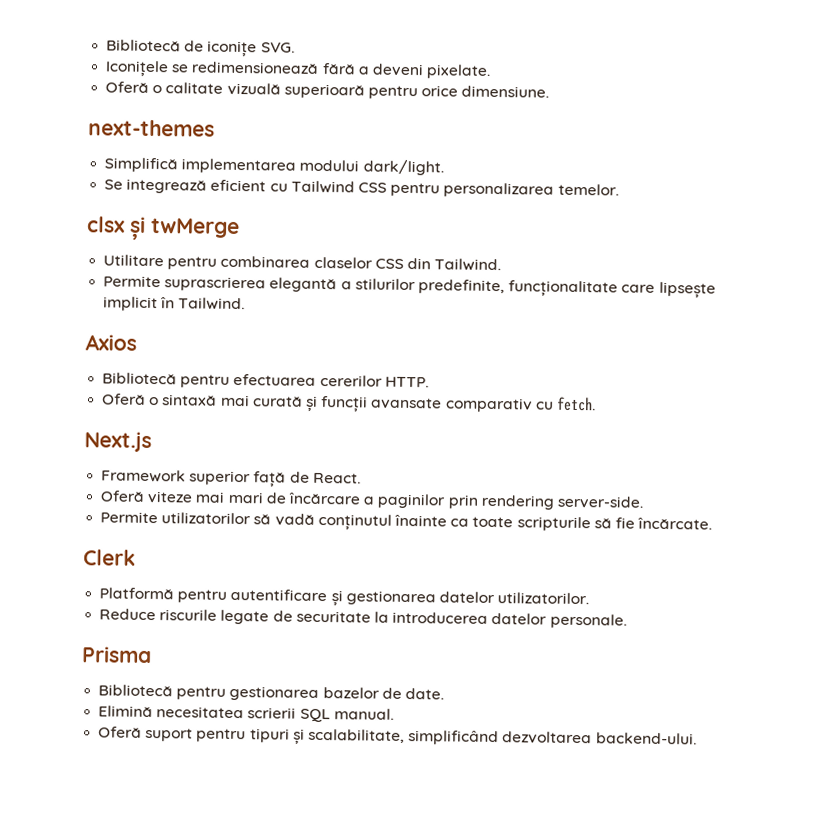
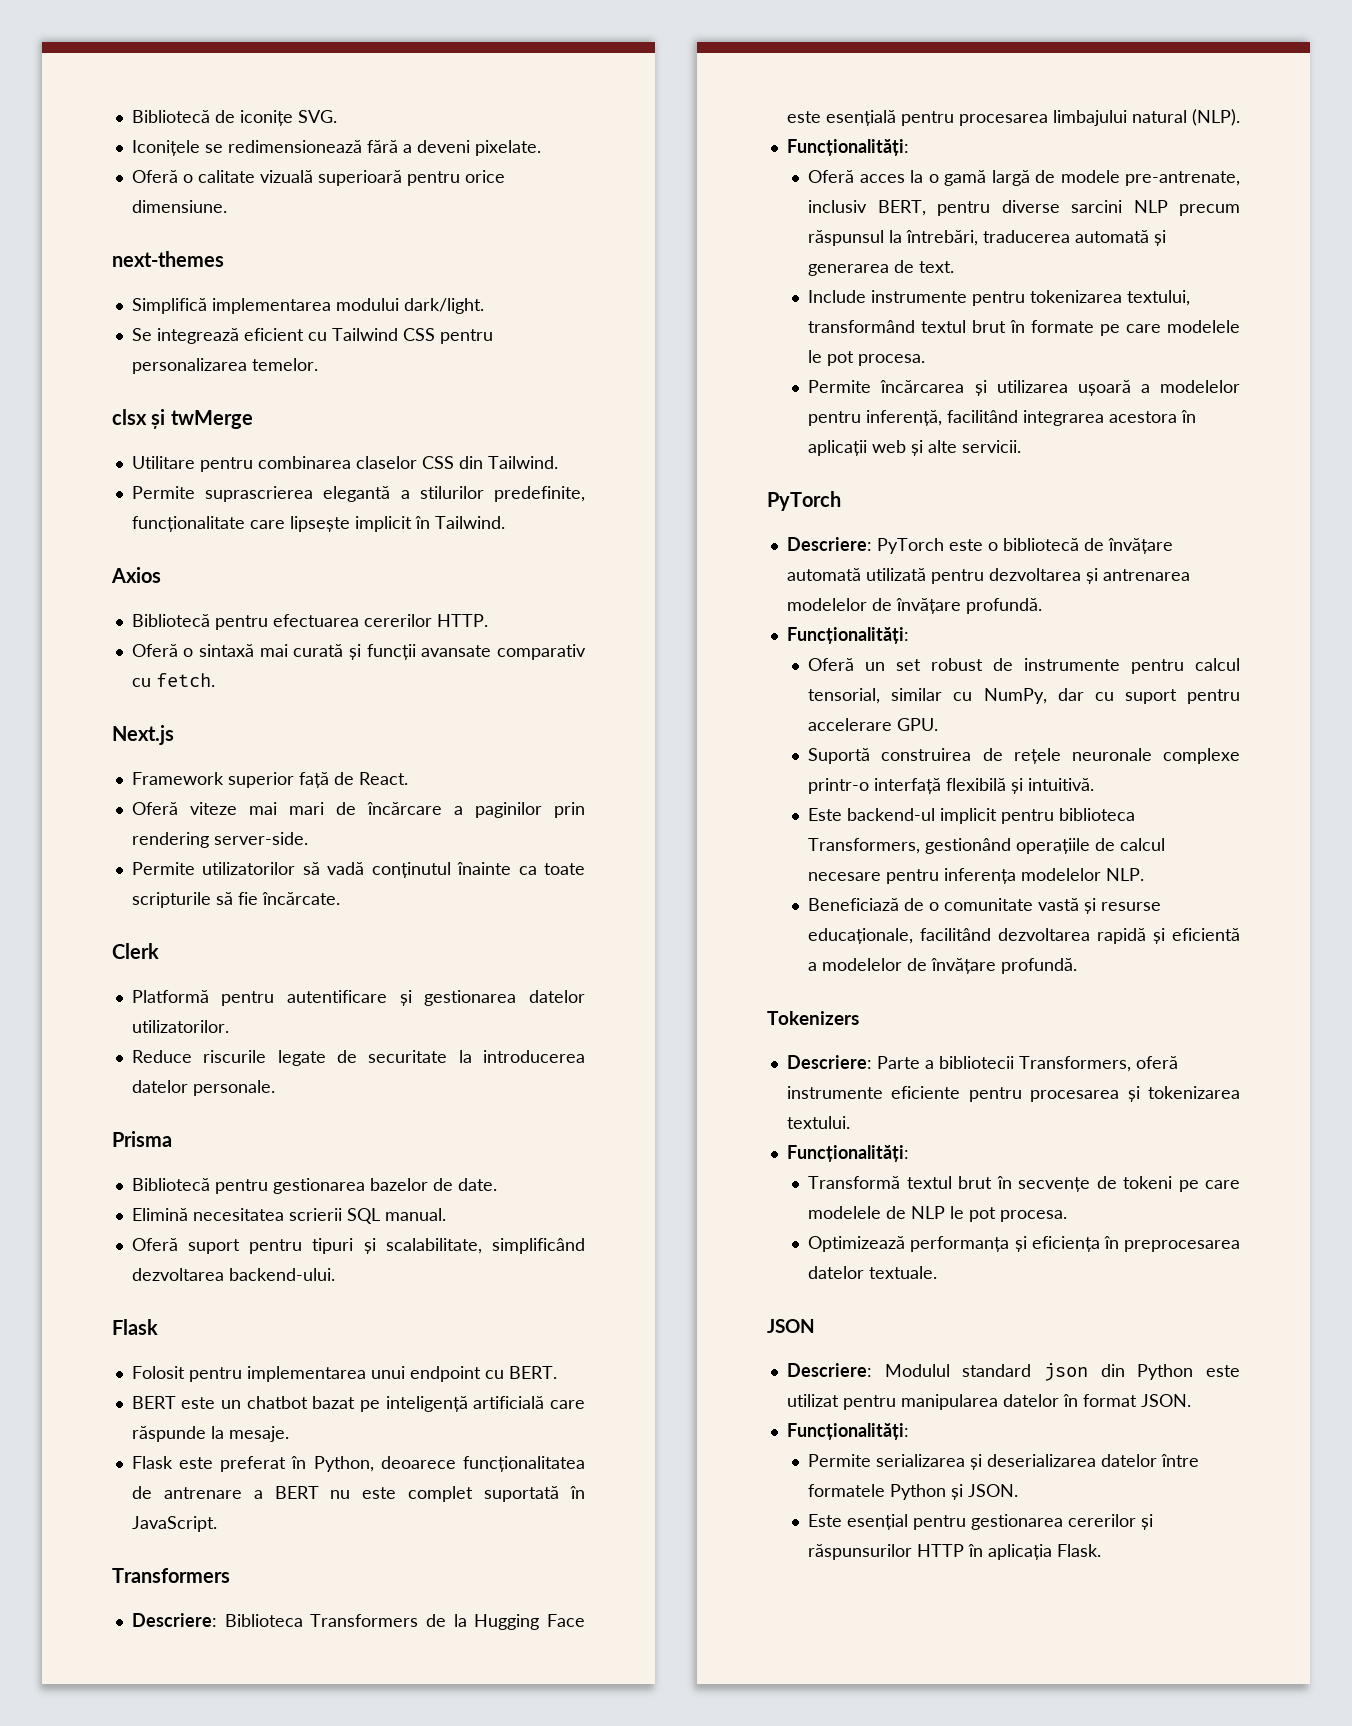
(697, 738) none -> [112,1319,158,1335] [131,1366,557,1382] [131,1396,585,1412] [131,1426,289,1442] [131,1456,585,1472] [131,1486,585,1502] [131,1516,217,1532] [112,1568,230,1583] [131,1613,585,1630] [786,109,1240,126] [786,139,909,156] [808,170,1240,186] [808,200,1240,216] [808,230,1167,246] [808,260,955,276] [808,290,1191,306] [808,320,1240,336] [808,350,926,366] [808,380,1240,396] [808,410,1197,426] [808,440,1022,456] [767,491,841,511] [786,537,1173,554] [786,568,1190,584] [786,598,1042,614] [786,627,909,644] [808,658,1240,674] [808,688,1240,704] [808,718,939,731] [808,748,1240,764] [808,778,1095,794] [808,808,1136,824] [808,838,1166,854] [808,868,1145,884] [808,898,1162,914] [808,928,1240,944] [808,958,1078,974] [767,1011,859,1025] [786,1055,1178,1072] [786,1086,1240,1102] [786,1116,850,1129] [786,1145,909,1162] [808,1176,1240,1192] [808,1206,1068,1222] [808,1236,1240,1252] [808,1266,938,1279] [767,1319,815,1333] [786,1363,1240,1381] [786,1394,1191,1410] [786,1423,909,1440] [808,1454,1200,1470] [808,1484,1019,1500] [808,1514,1154,1530] [808,1544,1102,1560] // Flask // Folosit pentru implementarea unui endpoint cu BERT. // BERT este un chatbot bazat pe inteligență artificială care răspunde la mesaje. // Flask este preferat în Python, deoarece funcționalitatea de antrenare a BERT nu este complet suportată în JavaScript. // Transformers // Descriere: Biblioteca Transformers de la Hugging Face este esențială pentru procesarea limbajului natural (NLP). // Funcționalități: // Oferă acces la o gamă largă de modele pre-antrenate, inclusiv BERT, pentru diverse sarcini NLP precum răspunsul la întrebări, traducerea automată și generarea de text. // Include instrumente pentru tokenizarea textului, transformând textul brut în formate pe care modelele le pot procesa. // Permite încărcarea și utilizarea ușoară a modelelor pentru inferență, facilitând integrarea acestora în aplicații web și alte servicii. // PyTorch // Descriere: PyTorch este o bibliotecă de învățare automată utilizată pentru dezvoltarea și antrenarea modelelor de învățare profundă. // Funcționalități: // Oferă un set robust de instrumente pentru calcul tensorial, similar cu NumPy, dar cu suport pentru accelerare GPU. // Suportă construirea de rețele neuronale complexe printr-o interfață flexibilă și intuitivă. // Este backend-ul implicit pentru biblioteca Transformers, gestionând operațiile de calcul necesare pentru inferența modelelor NLP. // Beneficiază de o comunitate vastă și resurse educaționale, facilitând dezvoltarea rapidă și eficientă a modelelor de învățare profundă. // Tokenizers // Descriere: Parte a bibliotecii Transformers, oferă instrumente eficiente pentru procesarea și tokenizarea textului. // Funcționalități: // Transformă textul brut în secvențe de tokeni pe care modelele de NLP le pot procesa. // Optimizează performanța și eficiența în preprocesarea datelor textuale. // JSON // Descriere: Modulul standard json din Python este utilizat pentru manipularea datelor în format JSON. // Funcționalități: // Permite serializarea și deserializarea datelor între formatele Python și JSON. // Este esențial pentru gestionarea cererilor și răspunsurilor HTTP în aplicația Flask.

